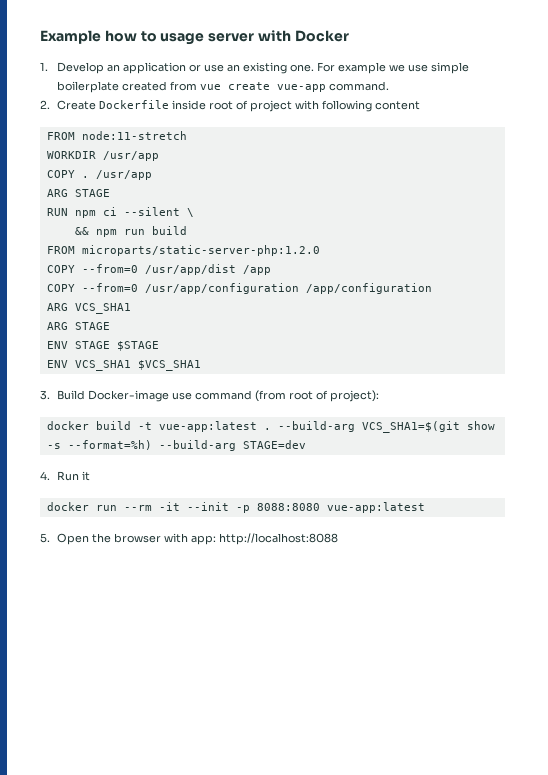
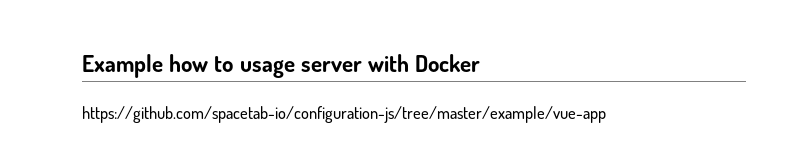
[40,62,469,74] [56,81,389,93] [40,100,420,112] [46,131,187,140] [46,151,159,161] [46,170,152,180] [46,189,110,197] [46,207,194,218] [74,226,187,237] [46,245,320,256] [46,264,271,275] [46,283,432,294] [46,303,131,314] [46,322,110,330] [46,341,159,351] [46,360,201,371] [40,390,379,402] [46,421,495,433] [46,440,306,451] [40,471,90,481] [46,502,425,513] [40,533,338,545] 1. Develop an application or use an existing one. For example we use simple boilerplate created from vue create vue-app command. // 2. Create Dockerfile inside root of project with following content // FROM node:11-stretch // WORKDIR /usr/app // COPY . /usr/app // ARG STAGE // RUN npm ci --silent \ // && npm run build // FROM microparts/static-server-php:1.2.0 // COPY --from=0 /usr/app/dist /app // COPY --from=0 /usr/app/configuration /app/configuration // ARG VCS_SHA1 // ARG STAGE // ENV STAGE $STAGE // ENV VCS_SHA1 $VCS_SHA1 // 3. Build Docker-image use command (from root of project): // docker build -t vue-app:latest . --build-arg VCS_SHA1=$(git show -s --format=%h) --build-arg STAGE=dev // 4. Run it // docker run --rm -it --init -p 8088:8080 vue-app:latest // 5. Open the browser with app: http://localhost:8088 -> [82,106,606,123] https://github.com/spacetab-io/configuration-js/tree/master/example/vue-app

